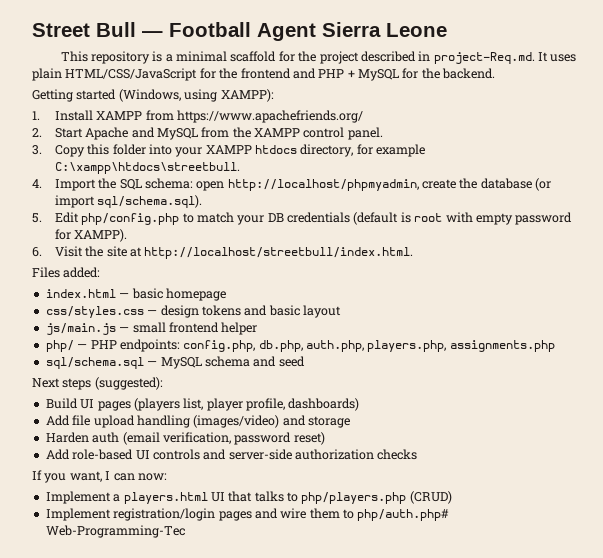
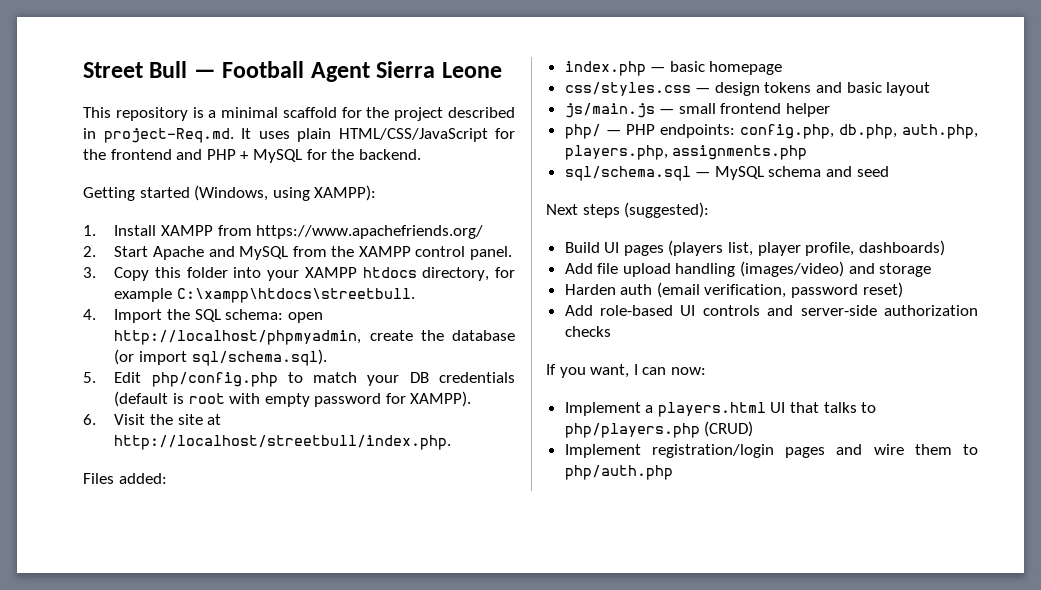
[144,247,414,259] http://localhost/streetbull/index.html. -> [114,435,452,450] http://localhost/streetbull/index.php.
[45,289,116,298] index.html -> [564,61,646,76] index.php
[357,509,450,521] [45,525,185,538] php/auth.php# Web-Programming-Tec -> [564,465,673,480] php/auth.php

